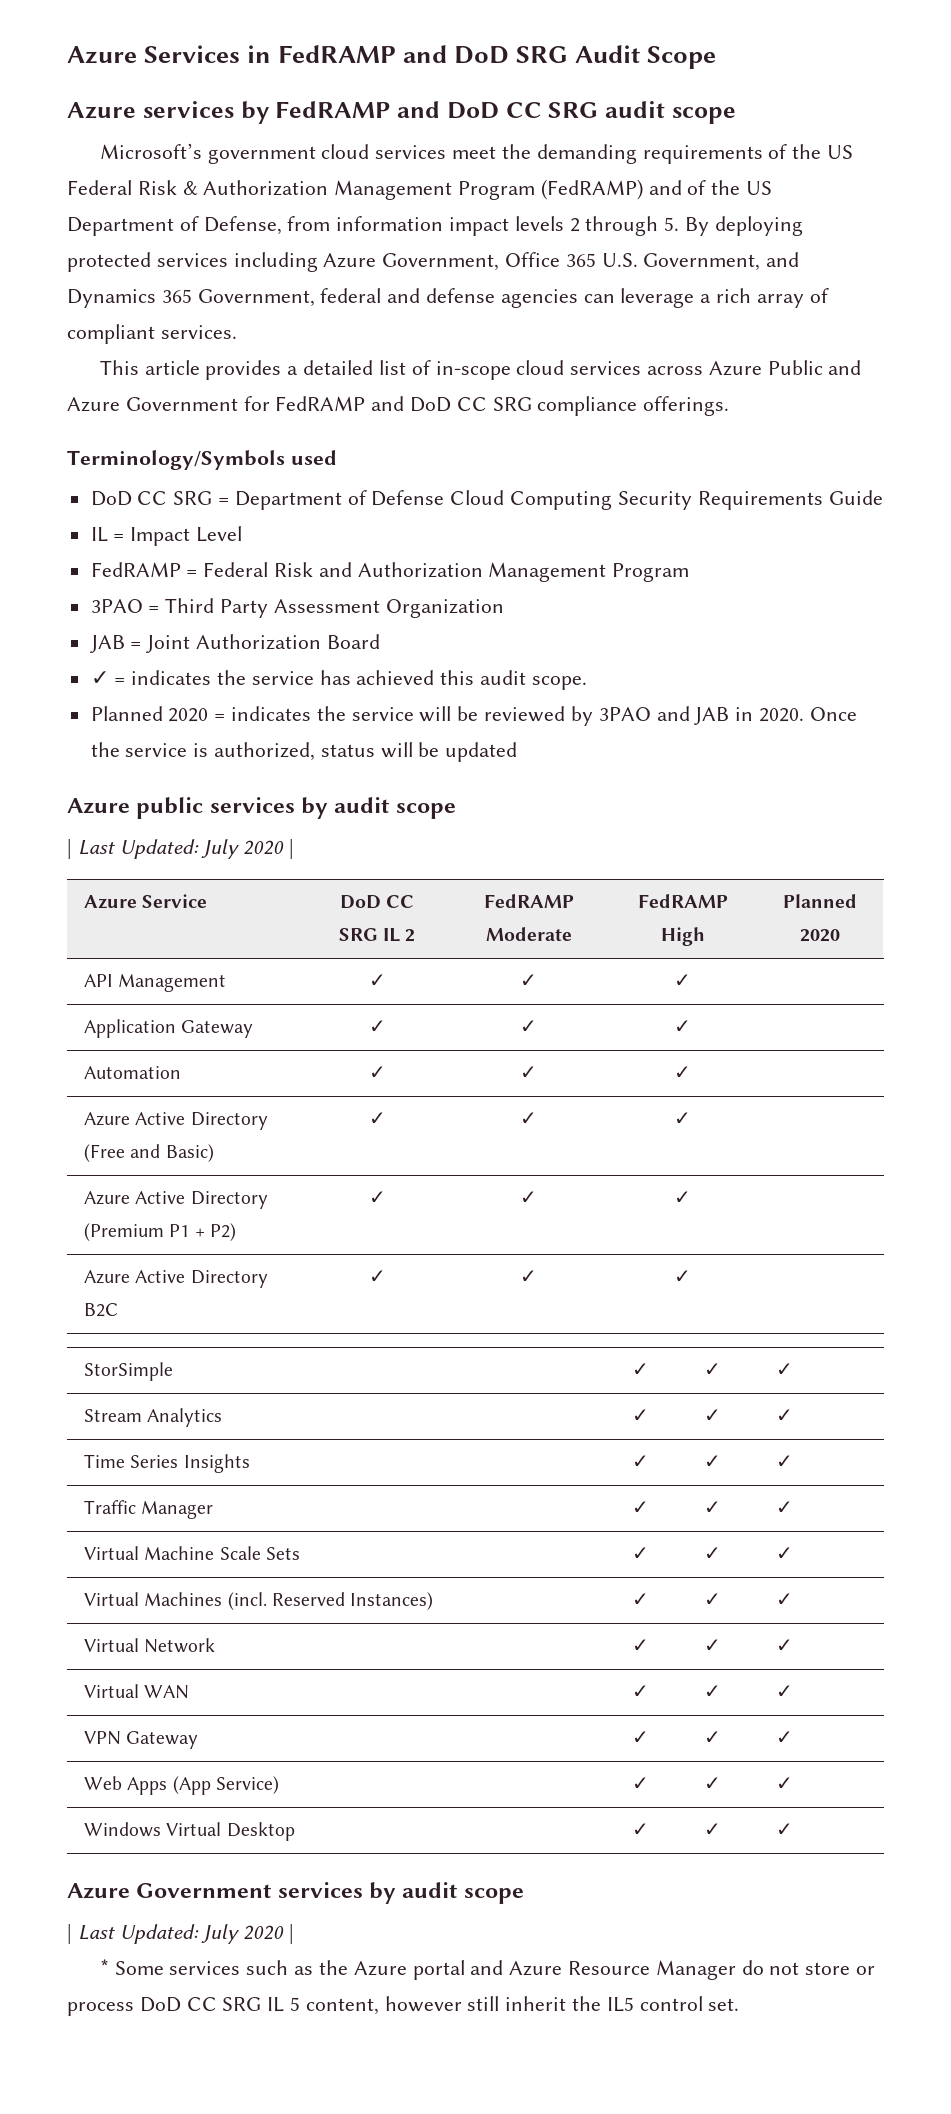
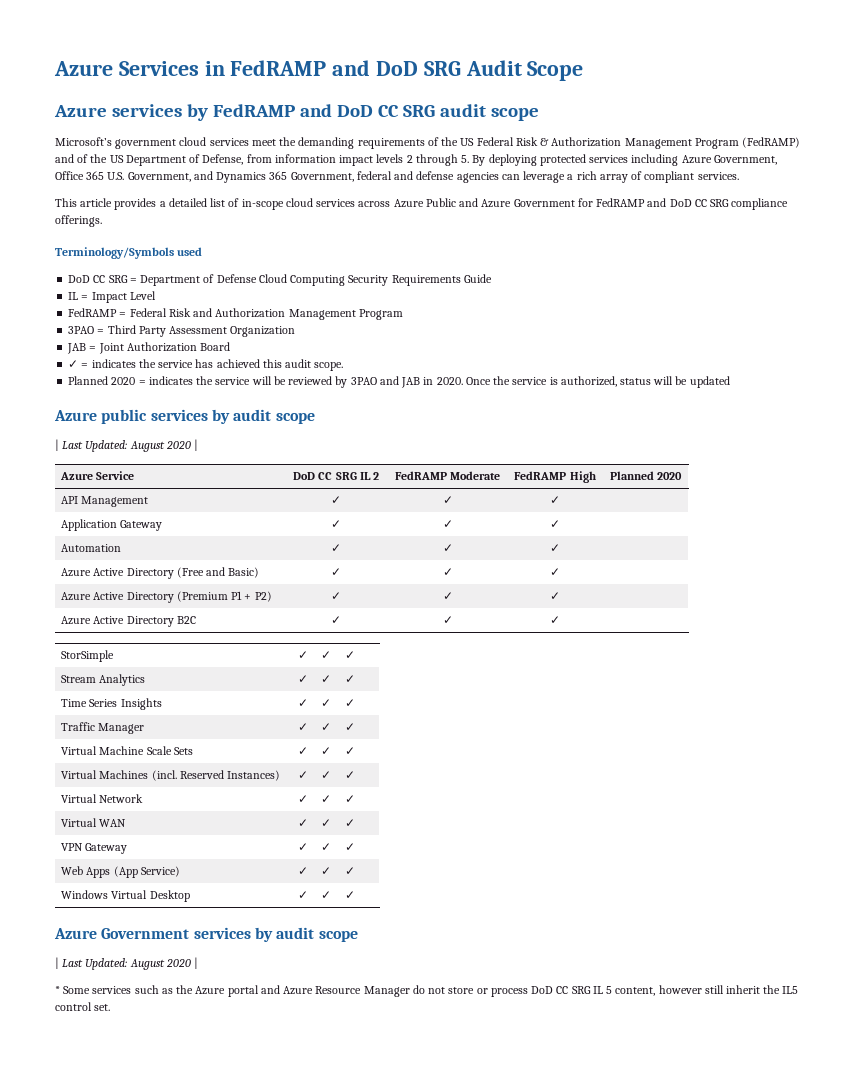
[201,839,241,859] July -> [129,441,165,452] August
[201,1924,241,1944] July -> [129,959,165,970] August

